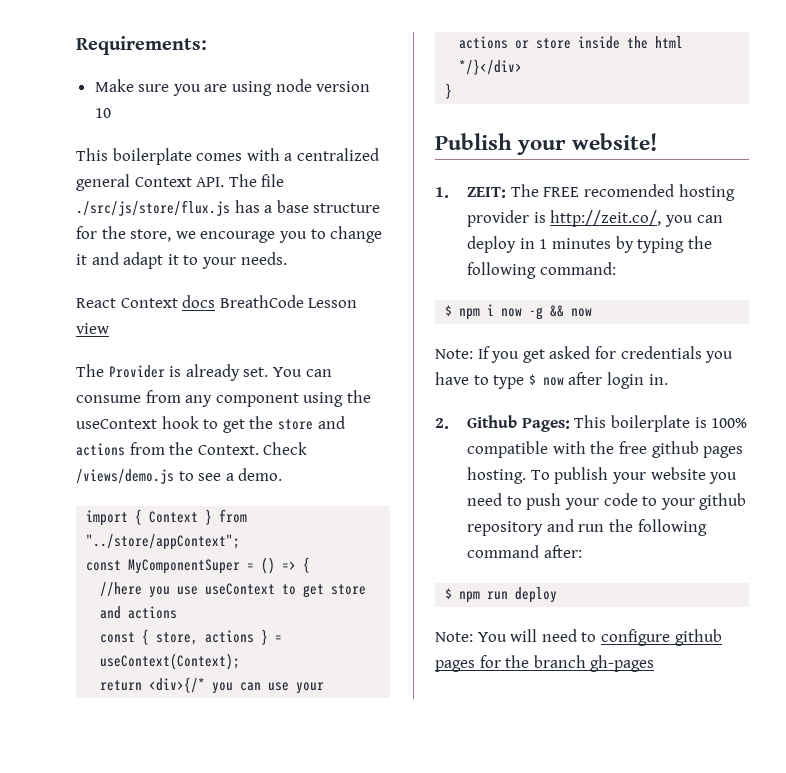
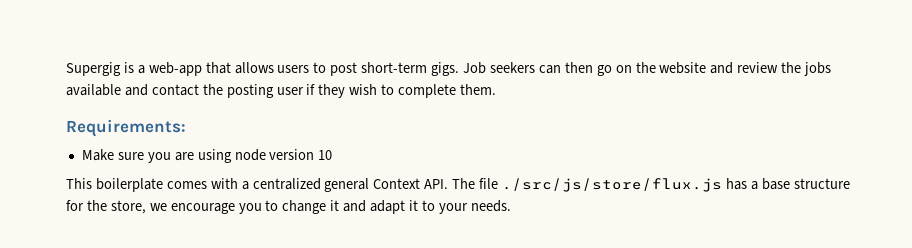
(76, 45) none -> [66,62,832,76] [66,84,497,98] Supergig is a web-app that allows users to post short-term gigs. Job seekers can then go on the website and review the jobs available and contact the posting user if they wish to complete them. //
[76,295,358,308] [76,323,109,334] [76,364,332,381] [76,390,371,407] [76,416,345,433] [76,442,308,456] [76,468,283,484] [86,509,248,526] [86,534,241,550] [86,557,311,574] [100,582,367,598] [100,606,178,619] [100,629,283,645] [100,653,241,670] [100,677,325,694] [459,36,684,49] [459,59,523,75] [445,83,453,99] [435,133,658,155] [435,184,735,201] [467,210,723,227] [467,236,712,253] [467,262,616,279] [445,304,593,320] [435,346,734,363] [435,372,668,389] [435,415,748,432] [467,441,744,458] [467,467,738,484] [467,493,747,510] [467,519,707,536] [467,545,582,558] [445,587,558,603] [435,629,722,646] [435,655,655,672] // React Context docs BreathCode Lesson view // The Provider is already set. You can consume from any component using the useContext hook to get the store and actions from the Context. Check /views/demo.js to see a demo. // import { Context } from "../store/appContext"; // const MyComponentSuper = () => { // //here you use useContext to get store and actions // const { store, actions } = useContext(Context); // return <div>{/* you can use your actions or store inside the html */}</div> // } // Publish your website! // 1. ZEIT: The FREE recomended hosting provider is http://zeit.co/, you can deploy in 1 minutes by typing the following command: // $ npm i now -g && now // Note: If you get asked for credentials you have to type $ now after login in. // 2. Github Pages: This boilerplate is 100% compatible with the free github pages hosting. To publish your website you need to push your code to your github repository and run the following command after: // $ npm run deploy // Note: You will need to configure github pages for the branch gh-pages -> (511, 206) none

